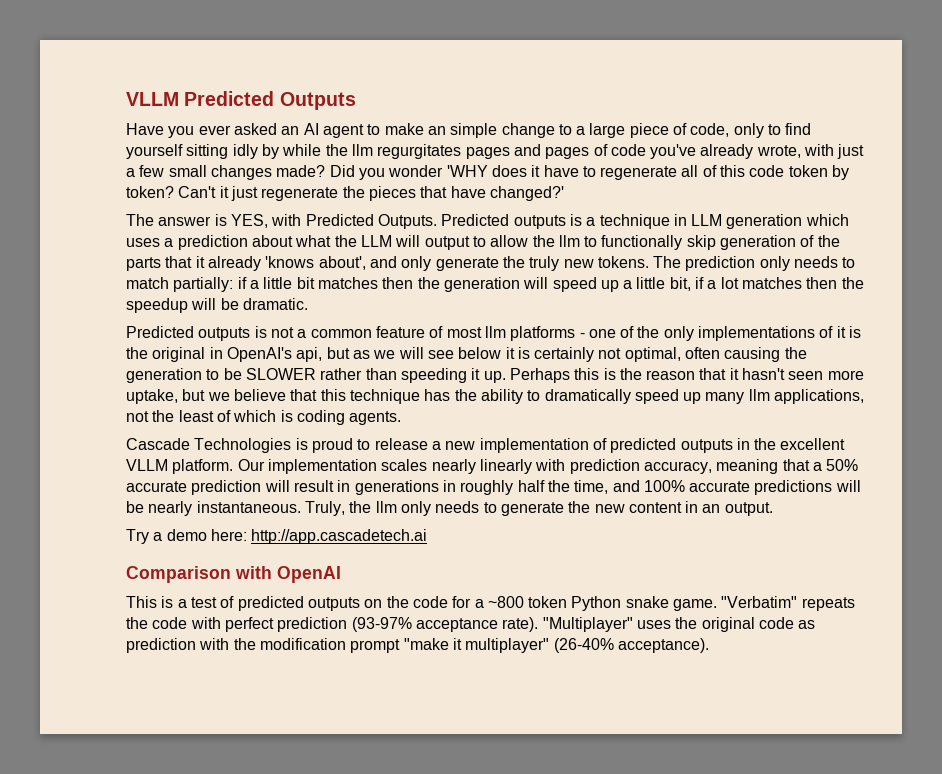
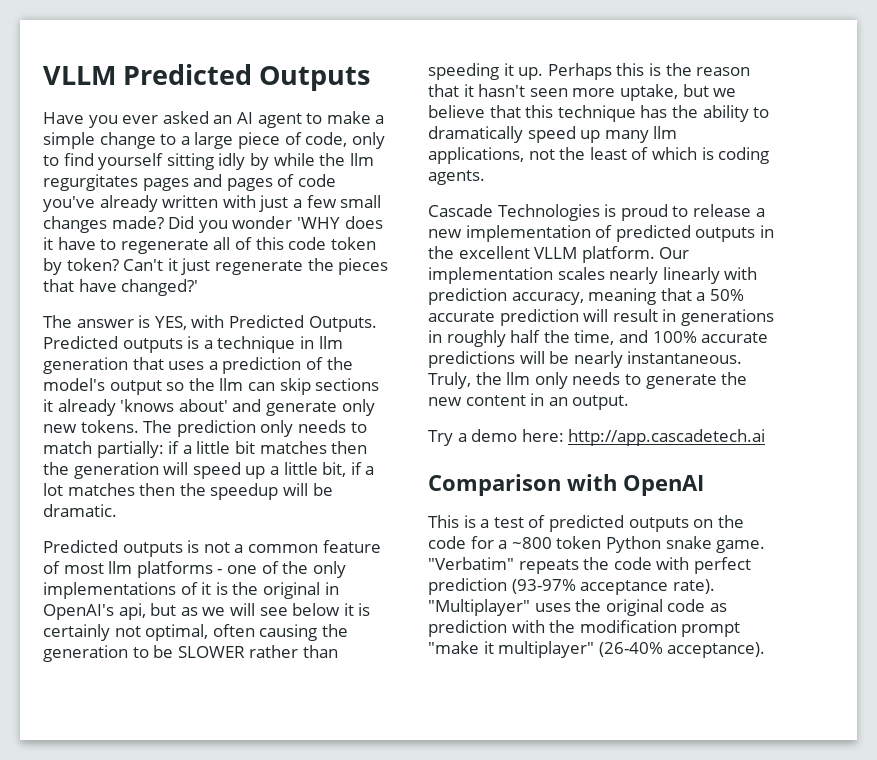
[427,126,446,135] an -> [375,115,385,124] a
[756,145,801,158] wrote, -> [162,195,219,208] written
[691,214,849,229] [126,235,840,250] [126,256,560,271] LLM generation which uses a prediction about what the LLM will output to allow the llm to functionally skip generation of the parts that it already 'knows about', and only generate the truly -> [318,336,343,349] [43,357,353,374] [43,378,380,395] [43,399,375,416] llm generation that uses a prediction of the model's output so the llm can skip sections it already 'knows about' and generate only

